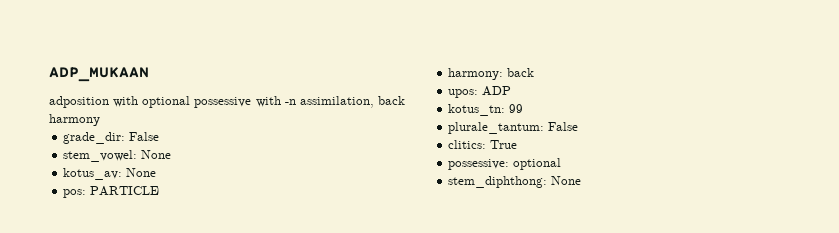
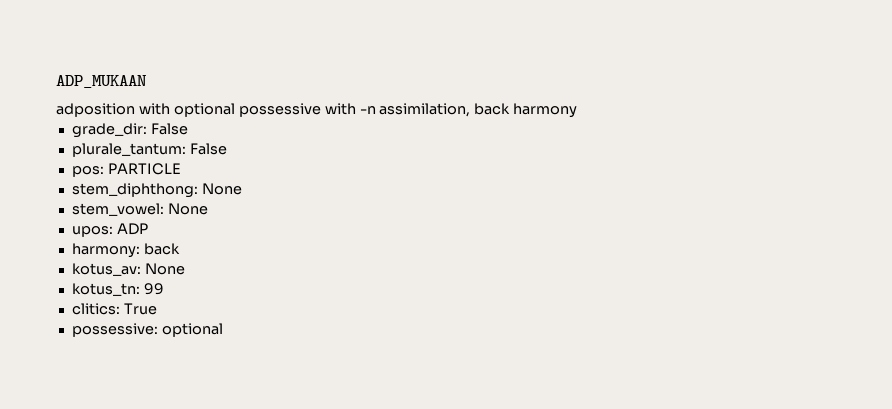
[63,150,172,162] [63,168,157,180] [63,186,160,198] [448,68,535,80] [448,86,512,98] stem_vowel: None // kotus_av: None // pos: PARTICLE // harmony: back // upos: ADP -> [71,143,227,157] [71,163,181,177] [71,183,242,198] [71,203,208,216] [71,223,148,237] [71,243,180,258] [71,263,185,276] plurale_tantum: False // pos: PARTICLE // stem_diphthong: None // stem_vowel: None // upos: ADP // harmony: back // kotus_av: None
[448,122,579,134] // plurale_tantum: False -> (164, 289) none
[448,176,582,188] // stem_diphthong: None -> (223, 330) none

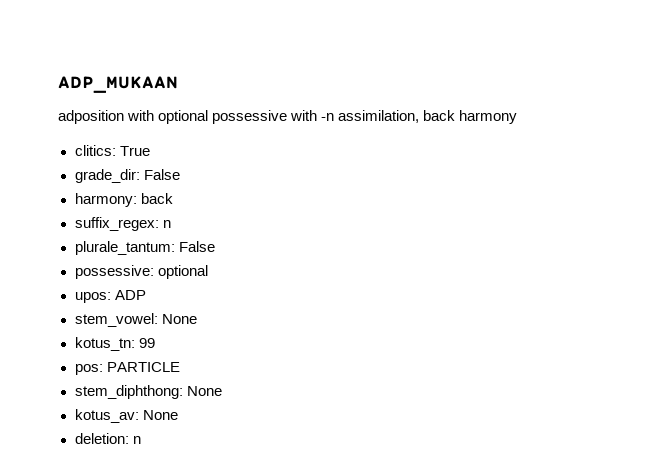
(578, 110) none -> [74,145,150,156] // clitics: True
[71,143,227,157] [71,163,181,177] [71,183,242,198] [71,203,208,216] [71,223,148,237] [71,243,180,258] [71,263,185,276] [71,283,164,296] [71,303,157,315] [71,323,223,337] plurale_tantum: False // pos: PARTICLE // stem_diphthong: None // stem_vowel: None // upos: ADP // harmony: back // kotus_av: None // kotus_tn: 99 // clitics: True // possessive: optional -> [74,193,173,207] [74,217,171,231] [74,241,215,255] [74,265,208,279] [74,290,146,303] [74,313,197,327] [74,337,155,351] [74,362,180,375] [74,385,222,399] [74,409,178,423] [74,433,141,444] harmony: back // suffix_regex: n // plurale_tantum: False // possessive: optional // upos: ADP // stem_vowel: None // kotus_tn: 99 // pos: PARTICLE // stem_diphthong: None // kotus_av: None // deletion: n

